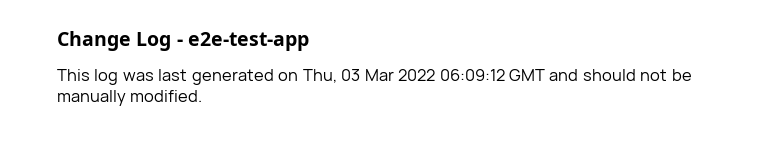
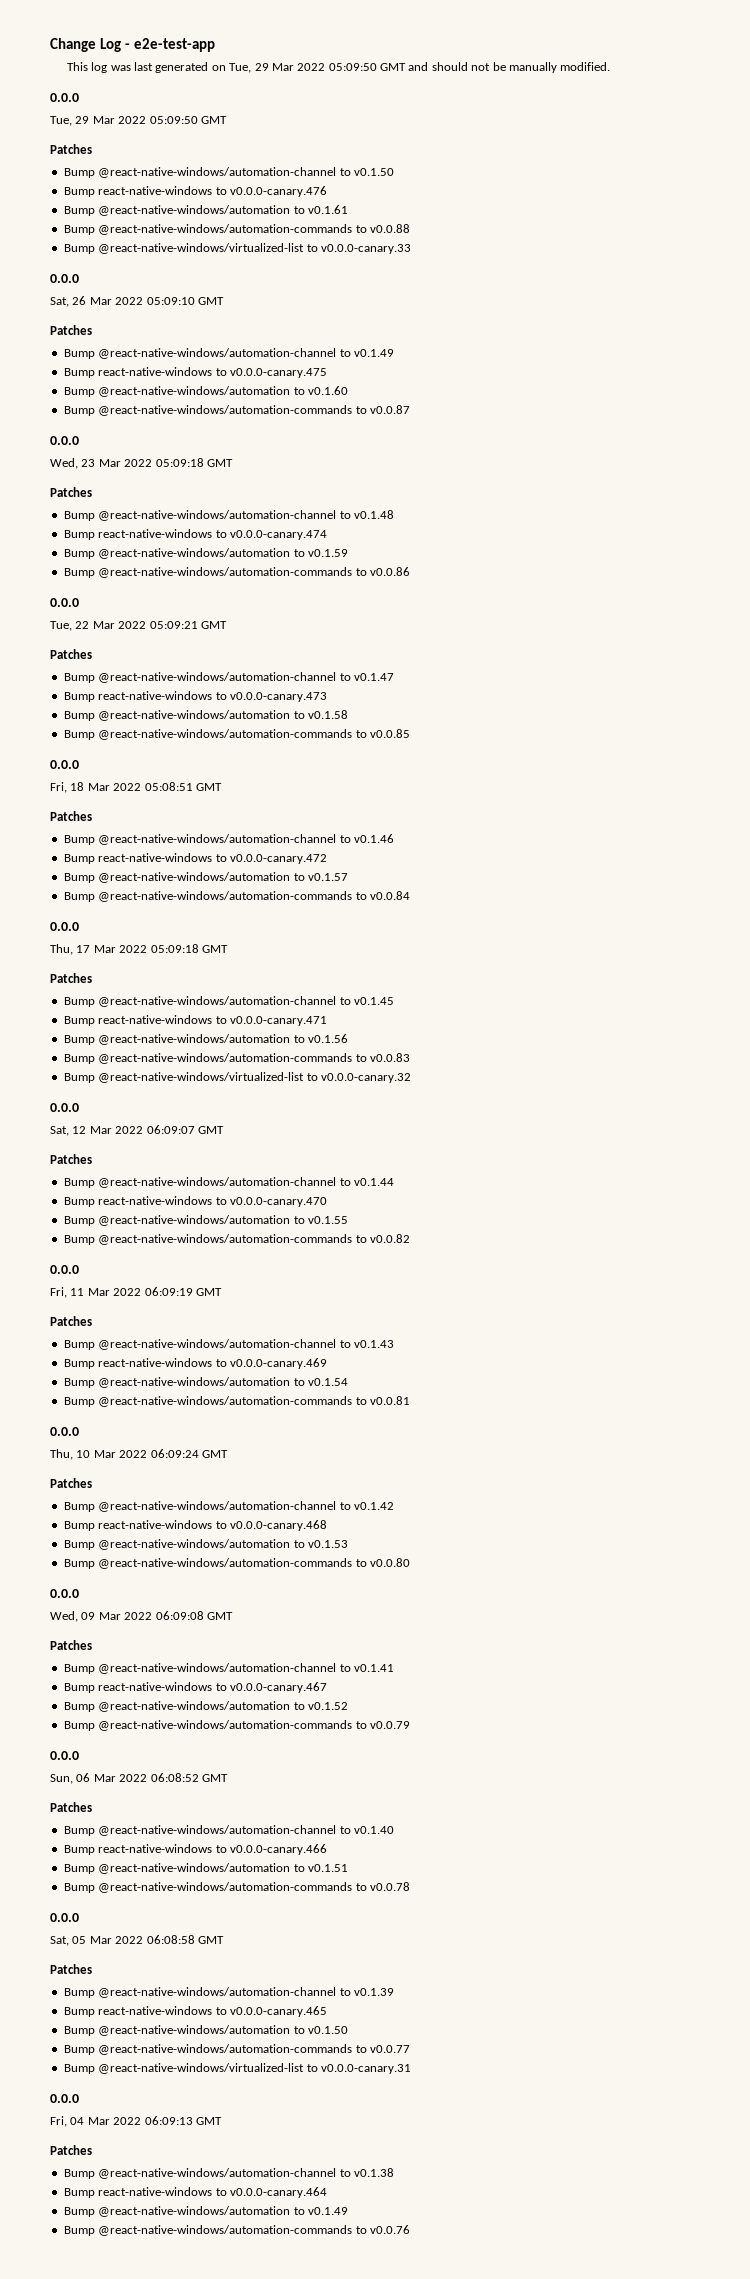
[302,69,505,83] Thu, 03 Mar 2022 06:09:12 -> [229,63,377,73] Tue, 29 Mar 2022 05:09:50
(203, 96) none -> [50,93,79,102] [50,116,227,126] [50,144,92,154] [63,167,394,178] [63,186,327,197] [63,205,348,216] [63,224,410,235] [63,243,411,254] [50,274,79,283] [50,296,224,307] [50,325,92,335] [63,348,394,359] [63,367,327,378] [63,386,348,397] [63,405,410,416] [50,436,79,445] [50,458,233,469] [50,487,92,497] [63,510,394,521] [63,529,327,540] [63,548,348,559] [63,567,410,578] [50,598,79,607] [50,621,227,631] [50,649,92,659] [63,672,394,683] [63,691,327,702] [63,710,348,721] [63,729,410,740] [50,760,79,769] [50,782,222,793] [50,811,92,821] [63,834,394,845] [63,853,327,864] [63,872,348,883] [63,891,410,902] [50,922,79,931] [50,944,228,955] [50,973,92,983] [63,996,394,1007] [63,1015,327,1026] [63,1034,348,1045] [63,1053,410,1064] [63,1072,411,1083] [50,1103,79,1112] [50,1125,224,1136] [50,1154,92,1164] [63,1177,394,1188] [63,1196,327,1207] [63,1215,348,1226] [63,1234,410,1245] [50,1265,79,1274] [50,1287,222,1298] [50,1316,92,1326] [63,1339,394,1350] [63,1358,327,1369] [63,1377,348,1388] [63,1396,410,1407] [50,1427,79,1436] [50,1449,228,1460] [50,1478,92,1488] [63,1501,394,1512] [63,1520,327,1531] [63,1539,348,1550] [63,1558,410,1569] [50,1589,79,1598] [50,1611,233,1622] [50,1640,92,1650] [63,1663,394,1674] [63,1682,327,1693] [63,1701,348,1712] [63,1720,410,1731] [50,1751,79,1760] [50,1773,228,1784] [50,1802,92,1812] [63,1825,394,1836] [63,1844,327,1855] [63,1863,348,1874] [63,1882,410,1893] [50,1913,79,1922] [50,1935,224,1946] [50,1964,92,1974] [63,1987,394,1998] [63,2006,327,2017] [63,2025,348,2036] [63,2044,410,2055] [63,2063,411,2074] [50,2094,79,2103] [50,2116,222,2127] [50,2145,92,2155] [63,2168,394,2179] [63,2187,327,2198] [63,2206,348,2217] [63,2225,410,2236] // 0.0.0 // Tue, 29 Mar 2022 05:09:50 GMT // Patches // Bump @react-native-windows/automation-channel to v0.1.50 // Bump react-native-windows to v0.0.0-canary.476 // Bump @react-native-windows/automation to v0.1.61 // Bump @react-native-windows/automation-commands to v0.0.88 // Bump @react-native-windows/virtualized-list to v0.0.0-canary.33 // 0.0.0 // Sat, 26 Mar 2022 05:09:10 GMT // Patches // Bump @react-native-windows/automation-channel to v0.1.49 // Bump react-native-windows to v0.0.0-canary.475 // Bump @react-native-windows/automation to v0.1.60 // Bump @react-native-windows/automation-commands to v0.0.87 // 0.0.0 // Wed, 23 Mar 2022 05:09:18 GMT // Patches // Bump @react-native-windows/automation-channel to v0.1.48 // Bump react-native-windows to v0.0.0-canary.474 // Bump @react-native-windows/automation to v0.1.59 // Bump @react-native-windows/automation-commands to v0.0.86 // 0.0.0 // Tue, 22 Mar 2022 05:09:21 GMT // Patches // Bump @react-native-windows/automation-channel to v0.1.47 // Bump react-native-windows to v0.0.0-canary.473 // Bump @react-native-windows/automation to v0.1.58 // Bump @react-native-windows/automation-commands to v0.0.85 // 0.0.0 // Fri, 18 Mar 2022 05:08:51 GMT // Patches // Bump @react-native-windows/automation-channel to v0.1.46 // Bump react-native-windows to v0.0.0-canary.472 // Bump @react-native-windows/automation to v0.1.57 // Bump @react-native-windows/automation-commands to v0.0.84 // 0.0.0 // Thu, 17 Mar 2022 05:09:18 GMT // Patches // Bump @react-native-windows/automation-channel to v0.1.45 // Bump react-native-windows to v0.0.0-canary.471 // Bump @react-native-windows/automation to v0.1.56 // Bump @react-native-windows/automation-commands to v0.0.83 // Bump @react-native-windows/virtualized-list to v0.0.0-canary.32 // 0.0.0 // Sat, 12 Mar 2022 06:09:07 GMT // Patches // Bump @react-native-windows/automation-channel to v0.1.44 // Bump react-native-windows to v0.0.0-canary.470 // Bump @react-native-windows/automation to v0.1.55 // Bump @react-native-windows/automation-commands to v0.0.82 // 0.0.0 // Fri, 11 Mar 2022 06:09:19 GMT // Patches // Bump @react-native-windows/automation-channel to v0.1.43 // Bump react-native-windows to v0.0.0-canary.469 // Bump @react-native-windows/automation to v0.1.54 // Bump @react-native-windows/automation-commands to v0.0.81 // 0.0.0 // Thu, 10 Mar 2022 06:09:24 GMT // Patches // Bump @react-native-windows/automation-channel to v0.1.42 // Bump react-native-windows to v0.0.0-canary.468 // Bump @react-native-windows/automation to v0.1.53 // Bump @react-native-windows/automation-commands to v0.0.80 // 0.0.0 // Wed, 09 Mar 2022 06:09:08 GMT // Patches // Bump @react-native-windows/automation-channel to v0.1.41 // Bump react-native-windows to v0.0.0-canary.467 // Bump @react-native-windows/automation to v0.1.52 // Bump @react-native-windows/automation-commands to v0.0.79 // 0.0.0 // Sun, 06 Mar 2022 06:08:52 GMT // Patches // Bump @react-native-windows/automation-channel to v0.1.40 // Bump react-native-windows to v0.0.0-canary.466 // Bump @react-native-windows/automation to v0.1.51 // Bump @react-native-windows/automation-commands to v0.0.78 // 0.0.0 // Sat, 05 Mar 2022 06:08:58 GMT // Patches // Bump @react-native-windows/automation-channel to v0.1.39 // Bump react-native-windows to v0.0.0-canary.465 // Bump @react-native-windows/automation to v0.1.50 // Bump @react-native-windows/automation-commands to v0.0.77 // Bump @react-native-windows/virtualized-list to v0.0.0-canary.31 // 0.0.0 // Fri, 04 Mar 2022 06:09:13 GMT // Patches // Bump @react-native-windows/automation-channel to v0.1.38 // Bump react-native-windows to v0.0.0-canary.464 // Bump @react-native-windows/automation to v0.1.49 // Bump @react-native-windows/automation-commands to v0.0.76

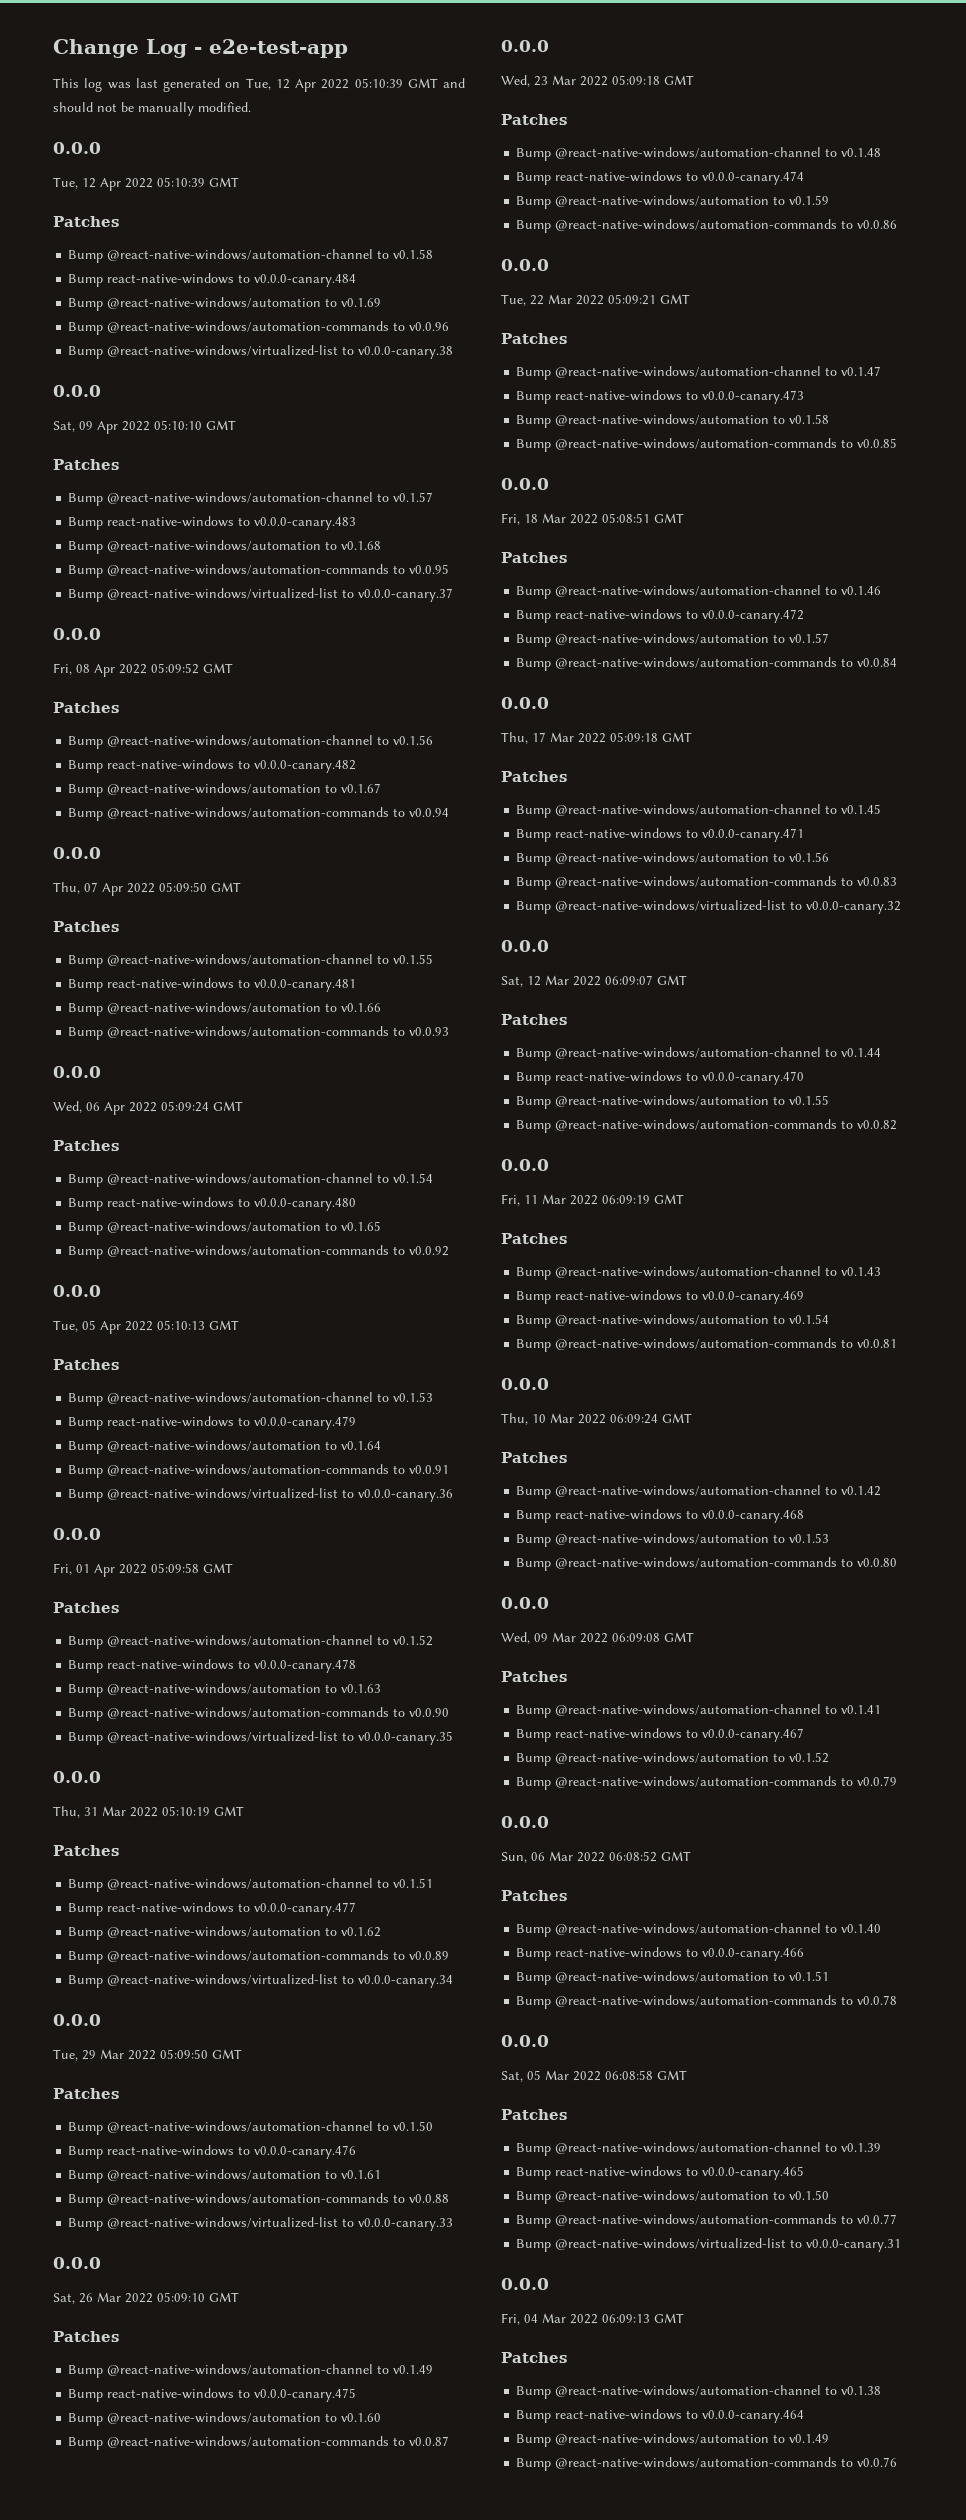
[254,63,377,71] 29 Mar 2022 05:09:50 -> [275,78,403,92] 12 Apr 2022 05:10:39
(79, 97) none -> [53,177,239,191] [53,216,119,227] [68,249,434,263] [68,273,357,287] [68,297,382,311] [68,321,450,335] [68,345,454,359] [53,385,101,397] [53,420,236,434] [53,459,119,470] [68,492,434,506] [68,516,357,530] [68,540,382,554] [68,564,450,578] [68,588,454,602] [53,628,101,640] [53,663,233,677] [53,702,119,713] [68,735,434,749] [68,759,357,773] [68,783,382,797] [68,807,450,821] [53,847,101,859] [53,882,241,896] [53,921,119,932] [68,954,434,968] [68,978,357,992] [68,1002,382,1016] [68,1026,450,1040] [53,1066,101,1078] [53,1101,243,1115] [53,1140,119,1151] [68,1173,434,1187] [68,1197,357,1211] [68,1221,382,1235] [68,1245,450,1259] [53,1285,101,1297] [53,1320,239,1334] [53,1359,119,1370] [68,1392,434,1406] [68,1416,357,1430] [68,1440,382,1454] [68,1464,450,1478] [68,1488,454,1502] [53,1528,101,1540] [53,1563,233,1577] [53,1602,119,1613] [68,1635,434,1649] [68,1659,357,1673] [68,1683,382,1697] [68,1707,450,1721] [68,1731,454,1745] [53,1771,101,1783] [53,1806,244,1818] [53,1845,119,1856] [68,1878,434,1892] [68,1902,357,1916] [68,1926,382,1940] [68,1950,450,1964] [68,1974,454,1988] [53,2014,101,2026] // Tue, 12 Apr 2022 05:10:39 GMT // Patches // Bump @react-native-windows/automation-channel to v0.1.58 // Bump react-native-windows to v0.0.0-canary.484 // Bump @react-native-windows/automation to v0.1.69 // Bump @react-native-windows/automation-commands to v0.0.96 // Bump @react-native-windows/virtualized-list to v0.0.0-canary.38 // 0.0.0 // Sat, 09 Apr 2022 05:10:10 GMT // Patches // Bump @react-native-windows/automation-channel to v0.1.57 // Bump react-native-windows to v0.0.0-canary.483 // Bump @react-native-windows/automation to v0.1.68 // Bump @react-native-windows/automation-commands to v0.0.95 // Bump @react-native-windows/virtualized-list to v0.0.0-canary.37 // 0.0.0 // Fri, 08 Apr 2022 05:09:52 GMT // Patches // Bump @react-native-windows/automation-channel to v0.1.56 // Bump react-native-windows to v0.0.0-canary.482 // Bump @react-native-windows/automation to v0.1.67 // Bump @react-native-windows/automation-commands to v0.0.94 // 0.0.0 // Thu, 07 Apr 2022 05:09:50 GMT // Patches // Bump @react-native-windows/automation-channel to v0.1.55 // Bump react-native-windows to v0.0.0-canary.481 // Bump @react-native-windows/automation to v0.1.66 // Bump @react-native-windows/automation-commands to v0.0.93 // 0.0.0 // Wed, 06 Apr 2022 05:09:24 GMT // Patches // Bump @react-native-windows/automation-channel to v0.1.54 // Bump react-native-windows to v0.0.0-canary.480 // Bump @react-native-windows/automation to v0.1.65 // Bump @react-native-windows/automation-commands to v0.0.92 // 0.0.0 // Tue, 05 Apr 2022 05:10:13 GMT // Patches // Bump @react-native-windows/automation-channel to v0.1.53 // Bump react-native-windows to v0.0.0-canary.479 // Bump @react-native-windows/automation to v0.1.64 // Bump @react-native-windows/automation-commands to v0.0.91 // Bump @react-native-windows/virtualized-list to v0.0.0-canary.36 // 0.0.0 // Fri, 01 Apr 2022 05:09:58 GMT // Patches // Bump @react-native-windows/automation-channel to v0.1.52 // Bump react-native-windows to v0.0.0-canary.478 // Bump @react-native-windows/automation to v0.1.63 // Bump @react-native-windows/automation-commands to v0.0.90 // Bump @react-native-windows/virtualized-list to v0.0.0-canary.35 // 0.0.0 // Thu, 31 Mar 2022 05:10:19 GMT // Patches // Bump @react-native-windows/automation-channel to v0.1.51 // Bump react-native-windows to v0.0.0-canary.477 // Bump @react-native-windows/automation to v0.1.62 // Bump @react-native-windows/automation-commands to v0.0.89 // Bump @react-native-windows/virtualized-list to v0.0.0-canary.34 // 0.0.0

